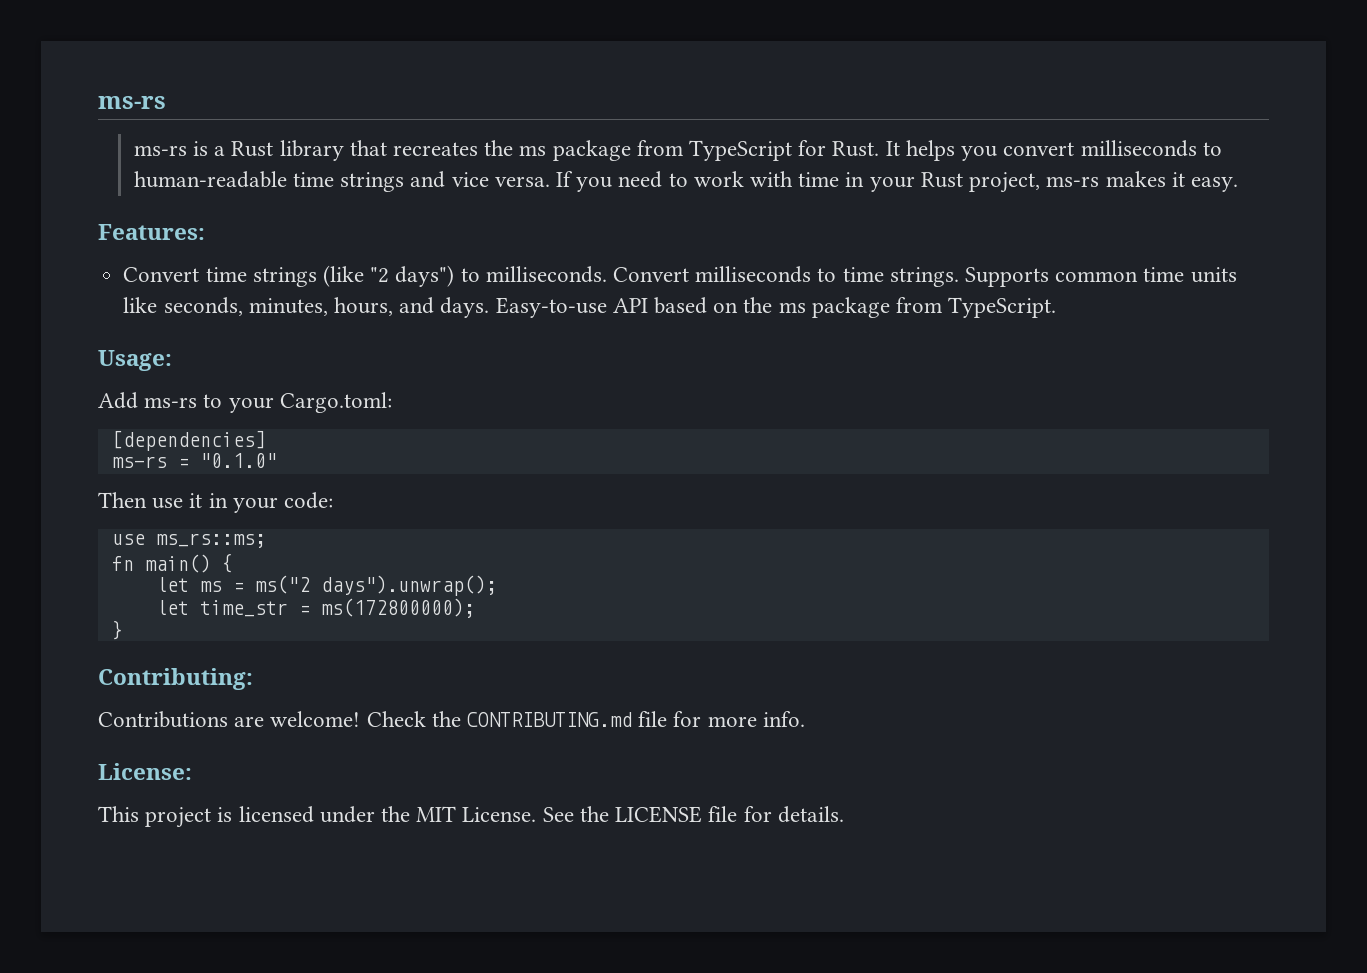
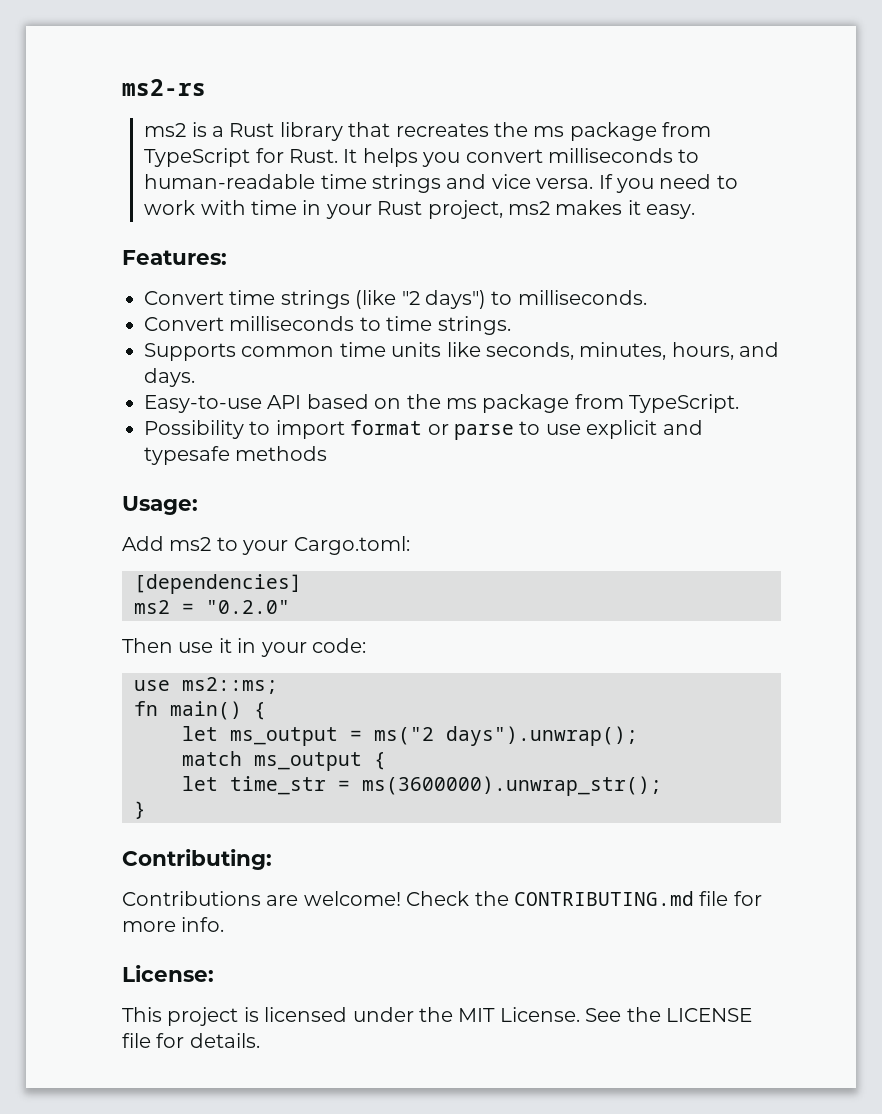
[98,96,166,109] [133,145,187,156] ms-rs // ms-rs -> [122,79,206,96] [144,123,187,137] ms2-rs // ms2
[1046,176,1100,187] ms-rs -> [507,201,550,215] ms2
(607, 274) none -> (647, 297) //
(959, 277) none -> (511, 325) //
(490, 307) none -> (195, 377) //
(1057, 307) none -> [144,420,703,440] [144,446,328,465] // Possibility to import format or parse to use explicit and typesafe methods
[144,397,198,408] ms-rs -> [169,537,212,551] ms2
[111,453,277,468] ms-rs = "0.1.0" -> [134,600,290,614] ms2 = "0.2.0"
[155,533,266,548] ms_rs::ms; -> [182,677,278,694] ms2::ms;
[199,581,222,592] ms -> [230,727,338,746] ms_output
(497, 585) none -> [182,751,386,771] // match ms_output {
[320,598,475,618] ms(172800000); -> [362,776,662,796] ms(3600000).unwrap_str();

